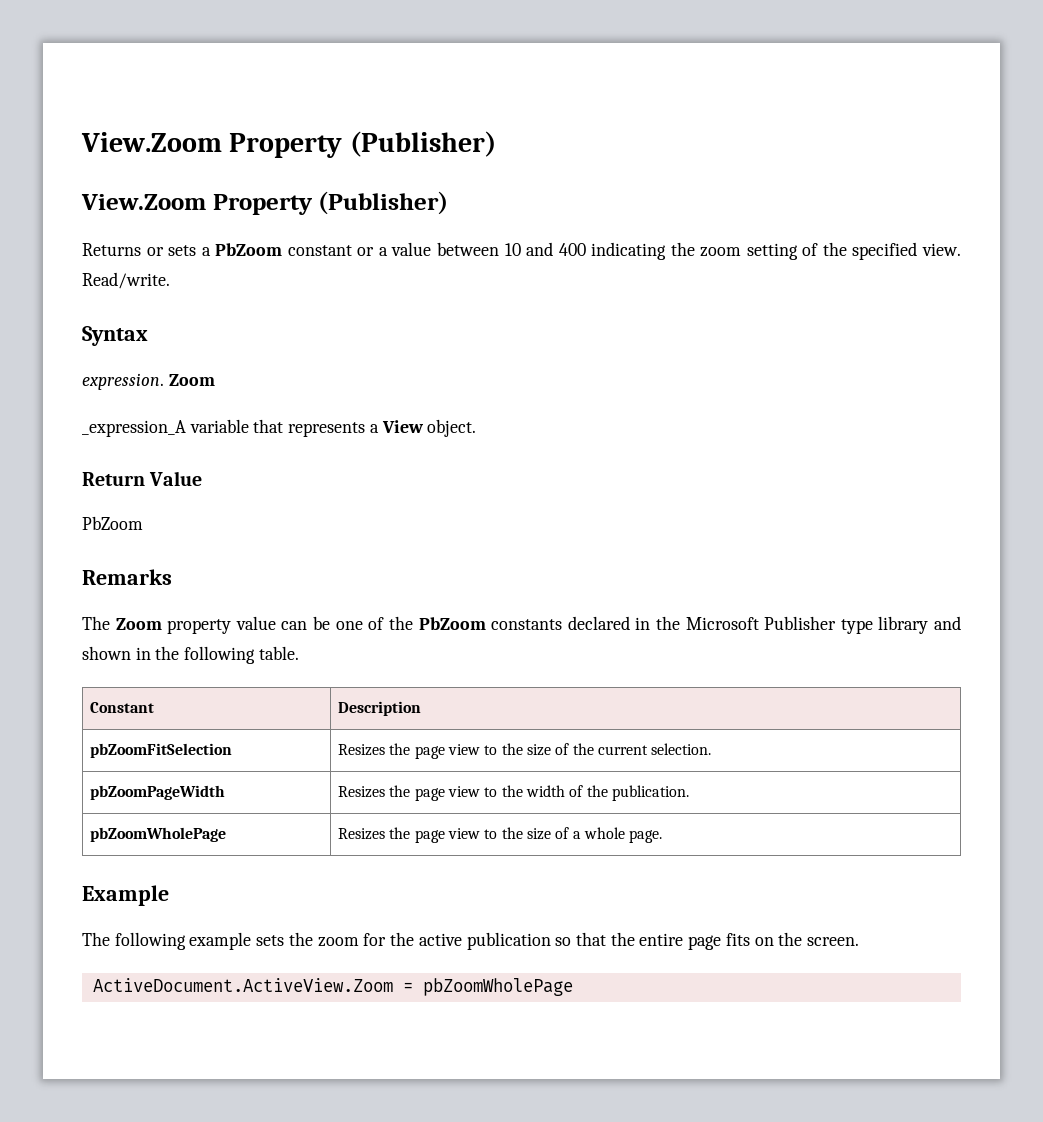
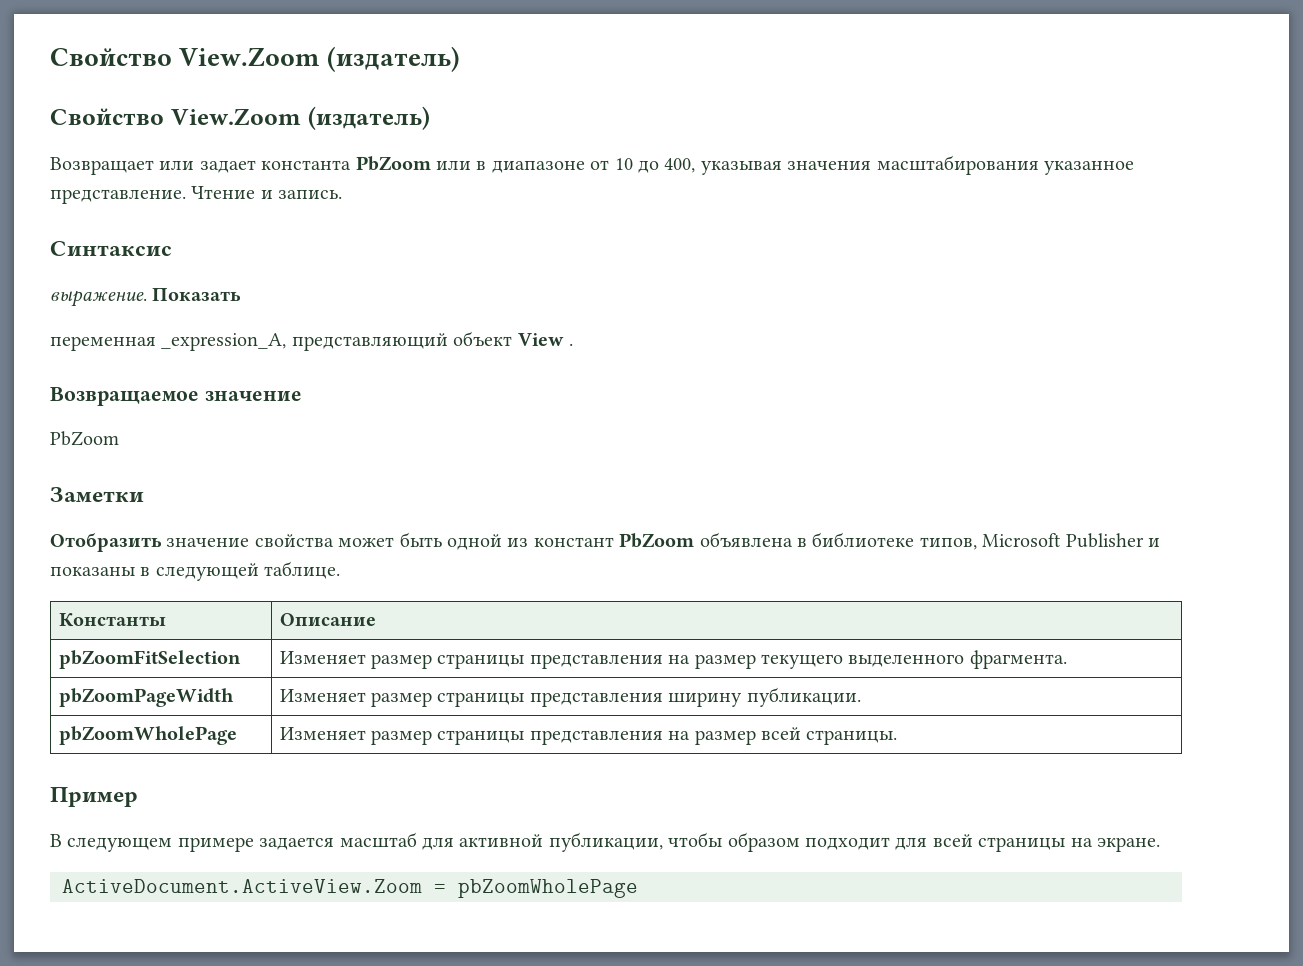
[81,131,496,158] [81,191,449,215] [82,242,961,260] [82,272,170,289] [82,326,148,346] [82,373,215,390] [82,419,477,437] [82,471,203,486] [82,516,143,530] [82,569,172,585] [82,616,961,634] [82,646,299,664] [90,702,155,713] [338,701,422,716] [90,743,233,758] [338,743,712,759] [90,785,226,800] [338,785,690,801] [90,827,227,842] [338,827,663,843] [82,885,169,906] [82,932,860,950] View.Zoom Property (Publisher) // View.Zoom Property (Publisher) // Returns or sets a PbZoom constant or a value between 10 and 400 indicating the zoom setting of the specified view. Read/write. // Syntax // expression. Zoom // _expression_A variable that represents a View object. // Return Value // PbZoom // Remarks // The Zoom property value can be one of the PbZoom constants declared in the Microsoft Publisher type library and shown in the following table. // Constant | Description // pbZoomFitSelection | Resizes the page view to the size of the current selection. // pbZoomPageWidth | Resizes the page view to the width of the publication. // pbZoomWholePage | Resizes the page view to the size of a whole page. // Example // The following example sets the zoom for the active publication so that the entire page fits on the screen. -> [50,46,460,72] [50,106,430,130] [50,155,1134,175] [50,186,343,204] [50,241,172,256] [50,288,242,307] [50,331,573,351] [50,387,302,406] [50,431,119,446] [50,487,144,502] [50,532,1160,552] [50,561,341,581] [58,613,166,627] [279,613,376,626] [58,650,241,669] [279,650,1067,669] [58,688,234,707] [279,687,861,707] [58,726,237,745] [279,727,898,745] [50,787,138,807] [50,832,1160,852] Свойство View.Zoom (издатель) // Свойство View.Zoom (издатель) // Возвращает или задает константа PbZoom или в диапазоне от 10 до 400, указывая значения масштабирования указанное представление. Чтение и запись. // Синтаксис // выражение. Показать // переменная _expression_A, представляющий объект View . // Возвращаемое значение // PbZoom // Заметки // Отобразить значение свойства может быть одной из констант PbZoom объявлена в библиотеке типов, Microsoft Publisher и показаны в следующей таблице. // Константы | Описание // pbZoomFitSelection | Изменяет размер страницы представления на размер текущего выделенного фрагмента. // pbZoomPageWidth | Изменяет размер страницы представления ширину публикации. // pbZoomWholePage | Изменяет размер страницы представления на размер всей страницы. // Пример // В следующем примере задается масштаб для активной публикации, чтобы образом подходит для всей страницы на экране.

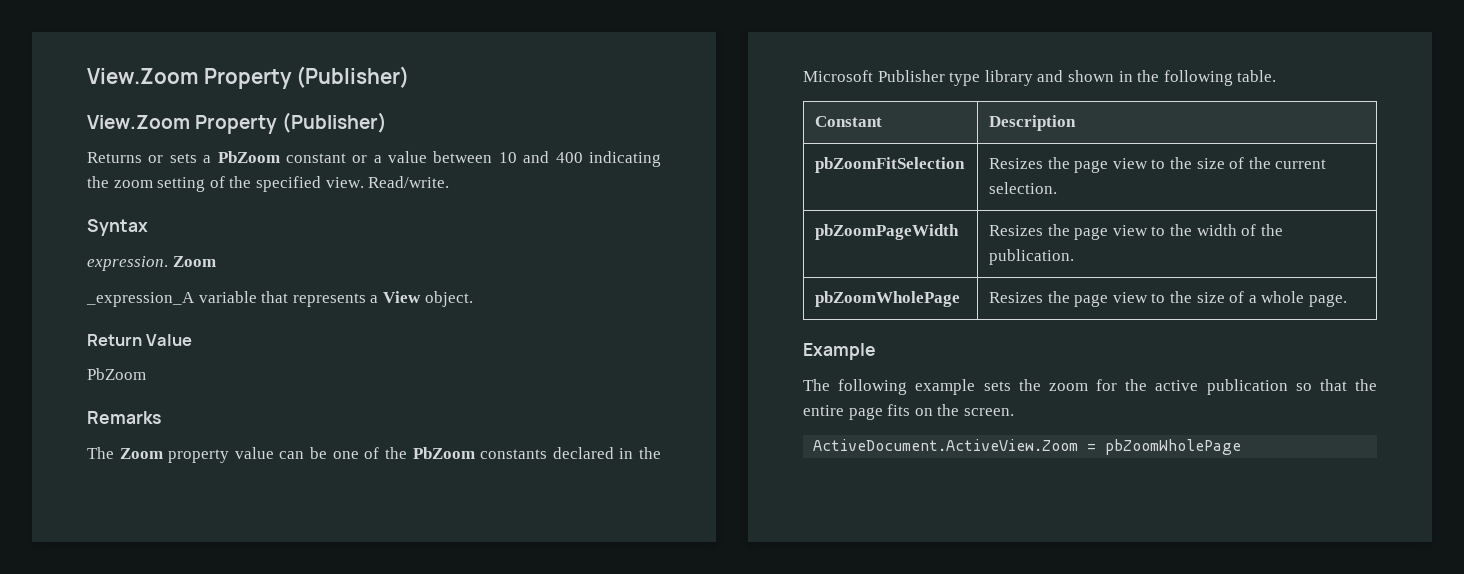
[50,46,460,72] [50,106,430,130] [50,155,1134,175] [50,186,343,204] [50,241,172,256] [50,288,242,307] [50,331,573,351] [50,387,302,406] [50,431,119,446] [50,487,144,502] [50,532,1160,552] [50,561,341,581] [58,613,166,627] [279,613,376,626] [58,650,241,669] [279,650,1067,669] [58,688,234,707] [279,687,861,707] [58,726,237,745] [279,727,898,745] [50,787,138,807] [50,832,1160,852] Свойство View.Zoom (издатель) // Свойство View.Zoom (издатель) // Возвращает или задает константа PbZoom или в диапазоне от 10 до 400, указывая значения масштабирования указанное представление. Чтение и запись. // Синтаксис // выражение. Показать // переменная _expression_A, представляющий объект View . // Возвращаемое значение // PbZoom // Заметки // Отобразить значение свойства может быть одной из констант PbZoom объявлена в библиотеке типов, Microsoft Publisher и показаны в следующей таблице. // Константы | Описание // pbZoomFitSelection | Изменяет размер страницы представления на размер текущего выделенного фрагмента. // pbZoomPageWidth | Изменяет размер страницы представления ширину публикации. // pbZoomWholePage | Изменяет размер страницы представления на размер всей страницы. // Пример // В следующем примере задается масштаб для активной публикации, чтобы образом подходит для всей страницы на экране. -> [87,66,410,89] [87,112,388,134] [87,151,661,167] [87,176,450,192] [87,219,148,236] [87,256,216,271] [86,291,473,307] [87,334,193,346] [87,368,146,380] [87,411,161,424] [87,447,661,463] [803,70,1277,86] [815,116,883,127] [989,115,1077,131] [815,157,966,173] [989,157,1327,173] [989,182,1058,194] [815,224,960,240] [989,224,1283,240] [989,249,1075,265] [815,291,961,307] [989,291,1347,307] [803,343,876,360] [803,379,1377,395] [803,404,1014,420] View.Zoom Property (Publisher) // View.Zoom Property (Publisher) // Returns or sets a PbZoom constant or a value between 10 and 400 indicating the zoom setting of the specified view. Read/write. // Syntax // expression. Zoom // _expression_A variable that represents a View object. // Return Value // PbZoom // Remarks // The Zoom property value can be one of the PbZoom constants declared in the Microsoft Publisher type library and shown in the following table. // Constant | Description // pbZoomFitSelection | Resizes the page view to the size of the current selection. // pbZoomPageWidth | Resizes the page view to the width of the publication. // pbZoomWholePage | Resizes the page view to the size of a whole page. // Example // The following example sets the zoom for the active publication so that the entire page fits on the screen.

